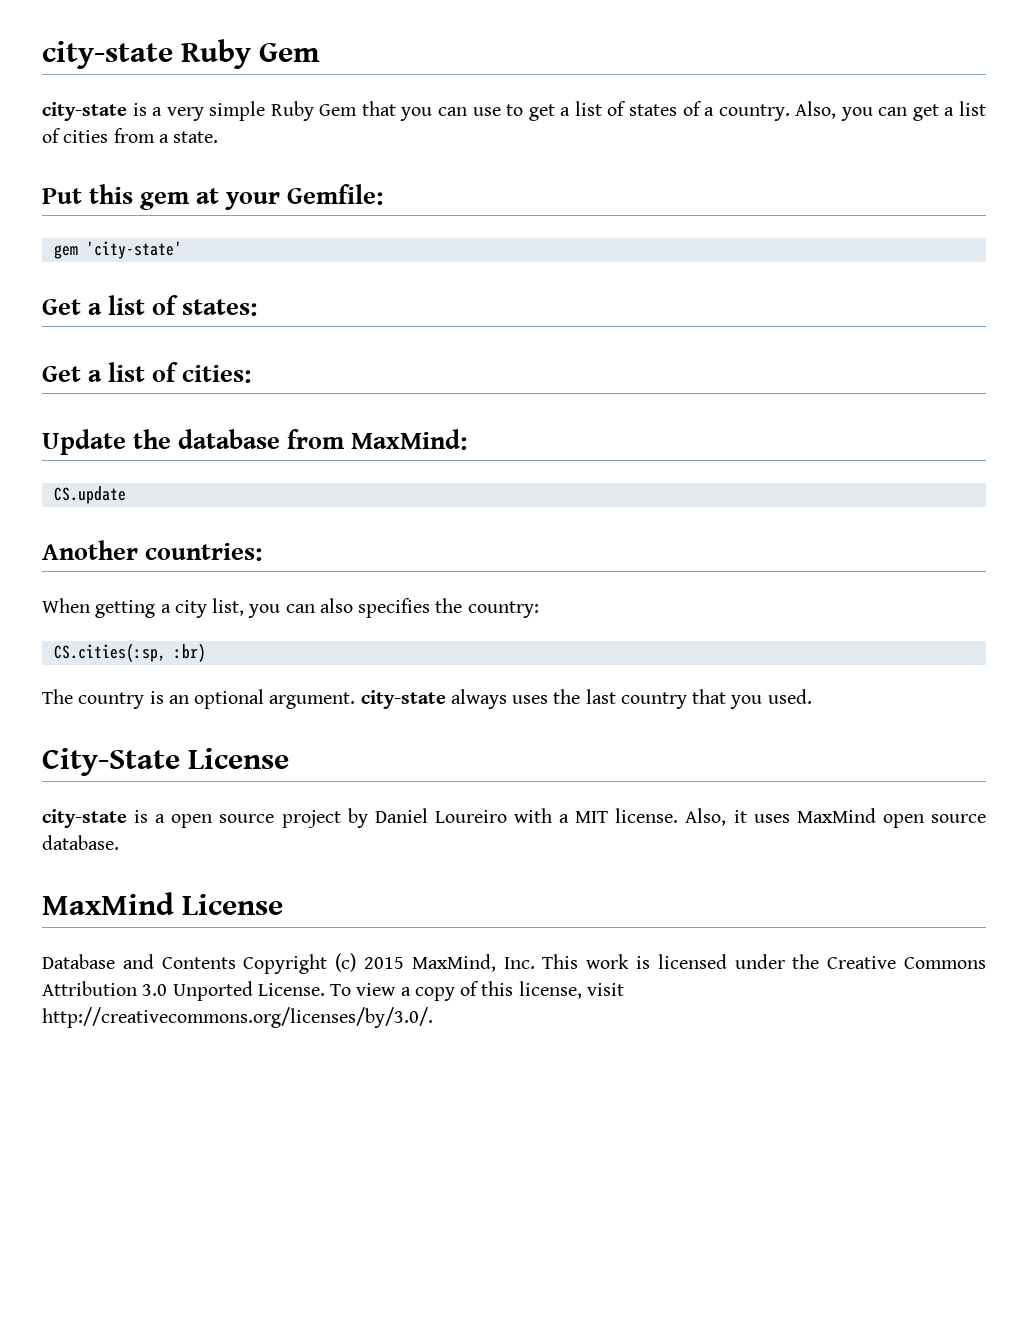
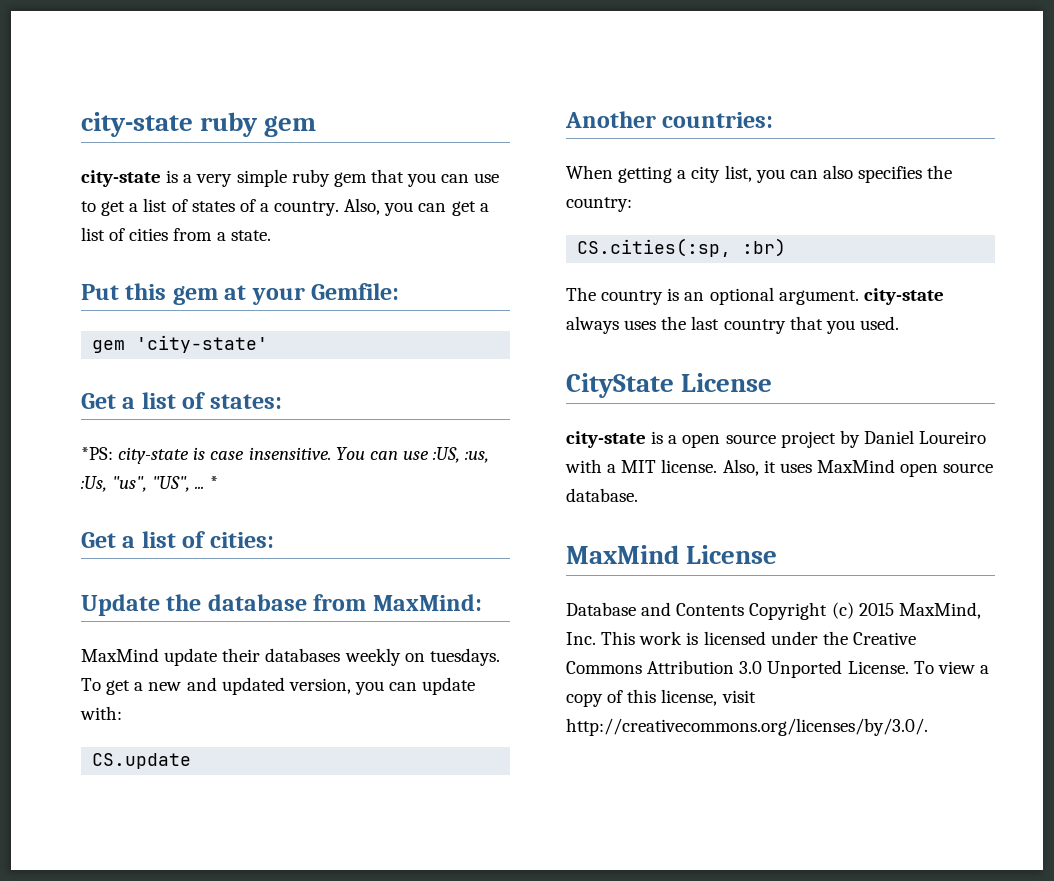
[42,39,321,69] city-state Ruby Gem -> [81,112,317,137] city-state ruby gem
[270,101,358,121] Ruby Gem -> [291,169,367,187] ruby gem
(258, 307) none -> [81,447,490,464] [81,476,218,492] // *PS: city-state is case insensitive. You can use :US, :us, :Us, "us", "US", ... *
(468, 439) none -> [81,648,500,666] [81,677,476,695] [80,706,122,720] // MaxMind update their databases weekly on tuesdays. To get a new and updated version, you can update with:
[42,748,180,776] City-State -> [566,373,674,398] CityState

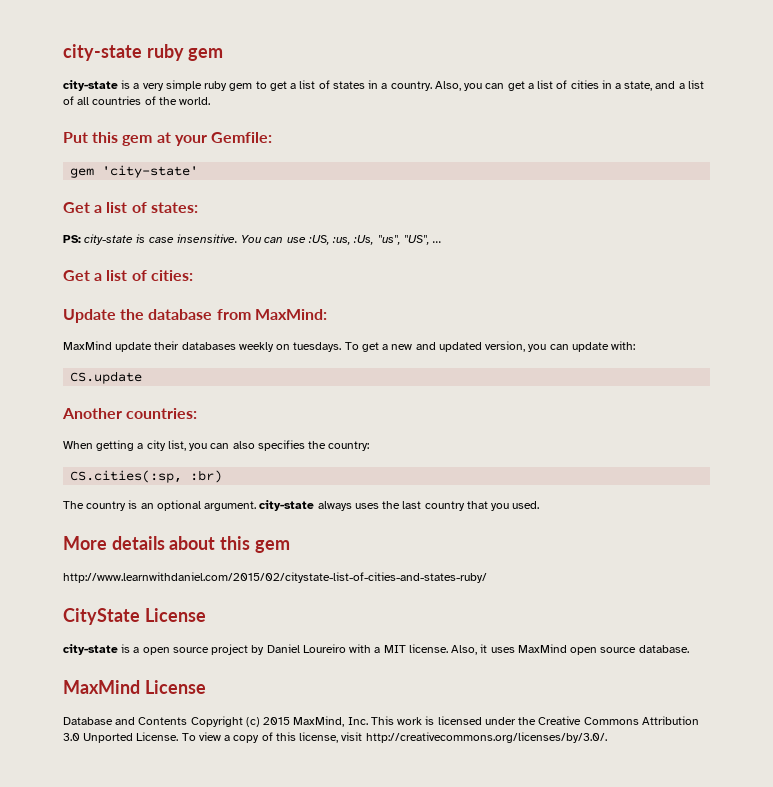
[370,169,500,187] that you can use -> (253, 87) none
[239,199,256,212] of -> [368,80,379,89] in
[173,228,271,241] from a state. -> [601,80,704,91] [63,96,211,105] in a state, and a list of all countries of the world.
[81,447,113,460] *PS: -> [63,235,81,243] PS:
[209,476,218,489] * -> (443, 242) none
(899, 323) none -> [63,536,290,553] [63,572,487,583] // More details about this gem // http://www.learnwithdaniel.com/2015/02/citystate-list-of-cities-and-states-ruby/

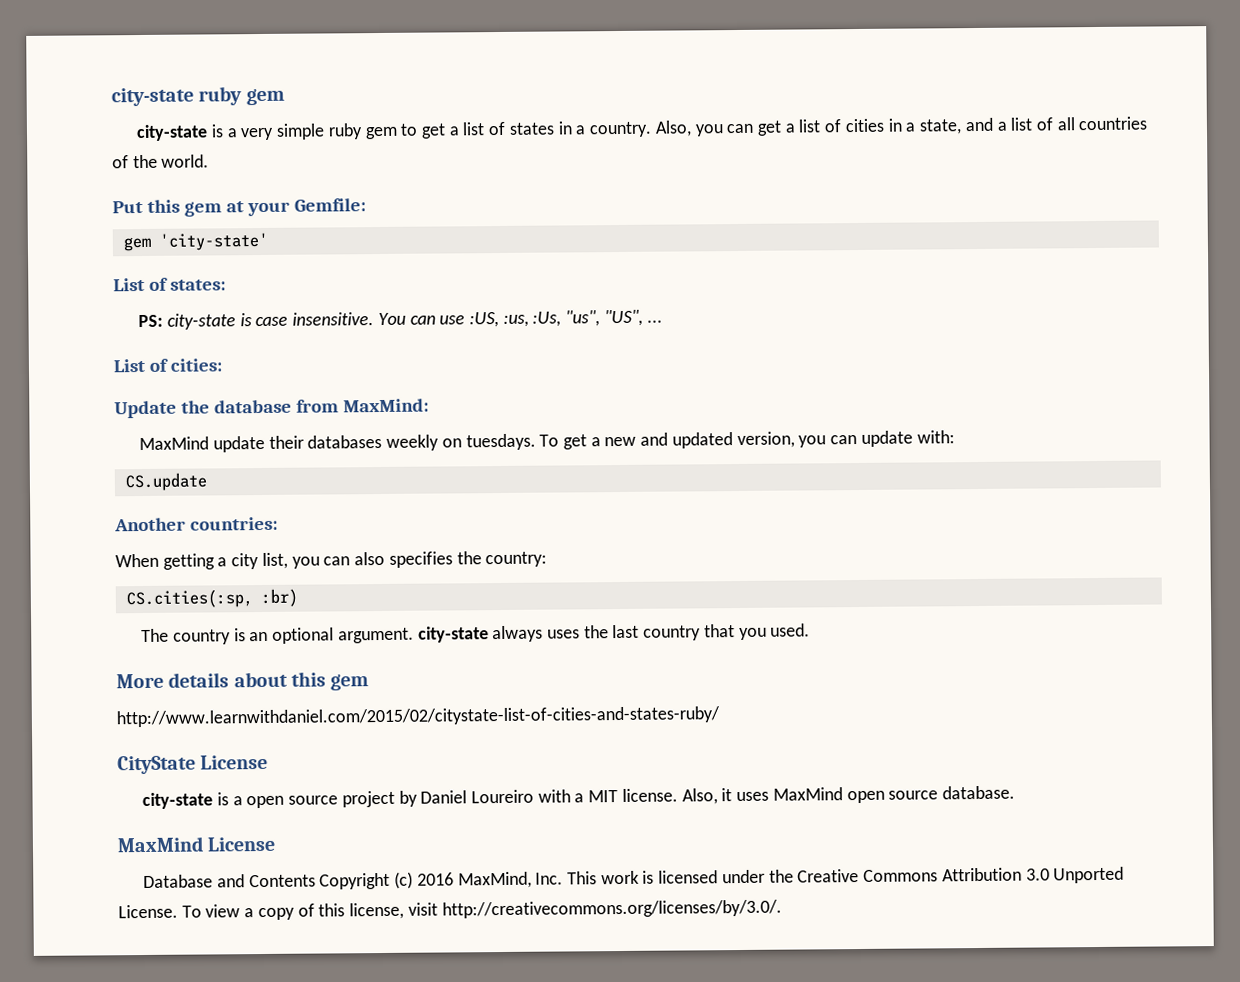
[63,202,128,213] Get a list -> [113,277,145,292] List
[63,270,128,281] Get a list -> [113,358,145,373] List
[263,717,291,725] 2015 -> [416,872,454,886] 2016

